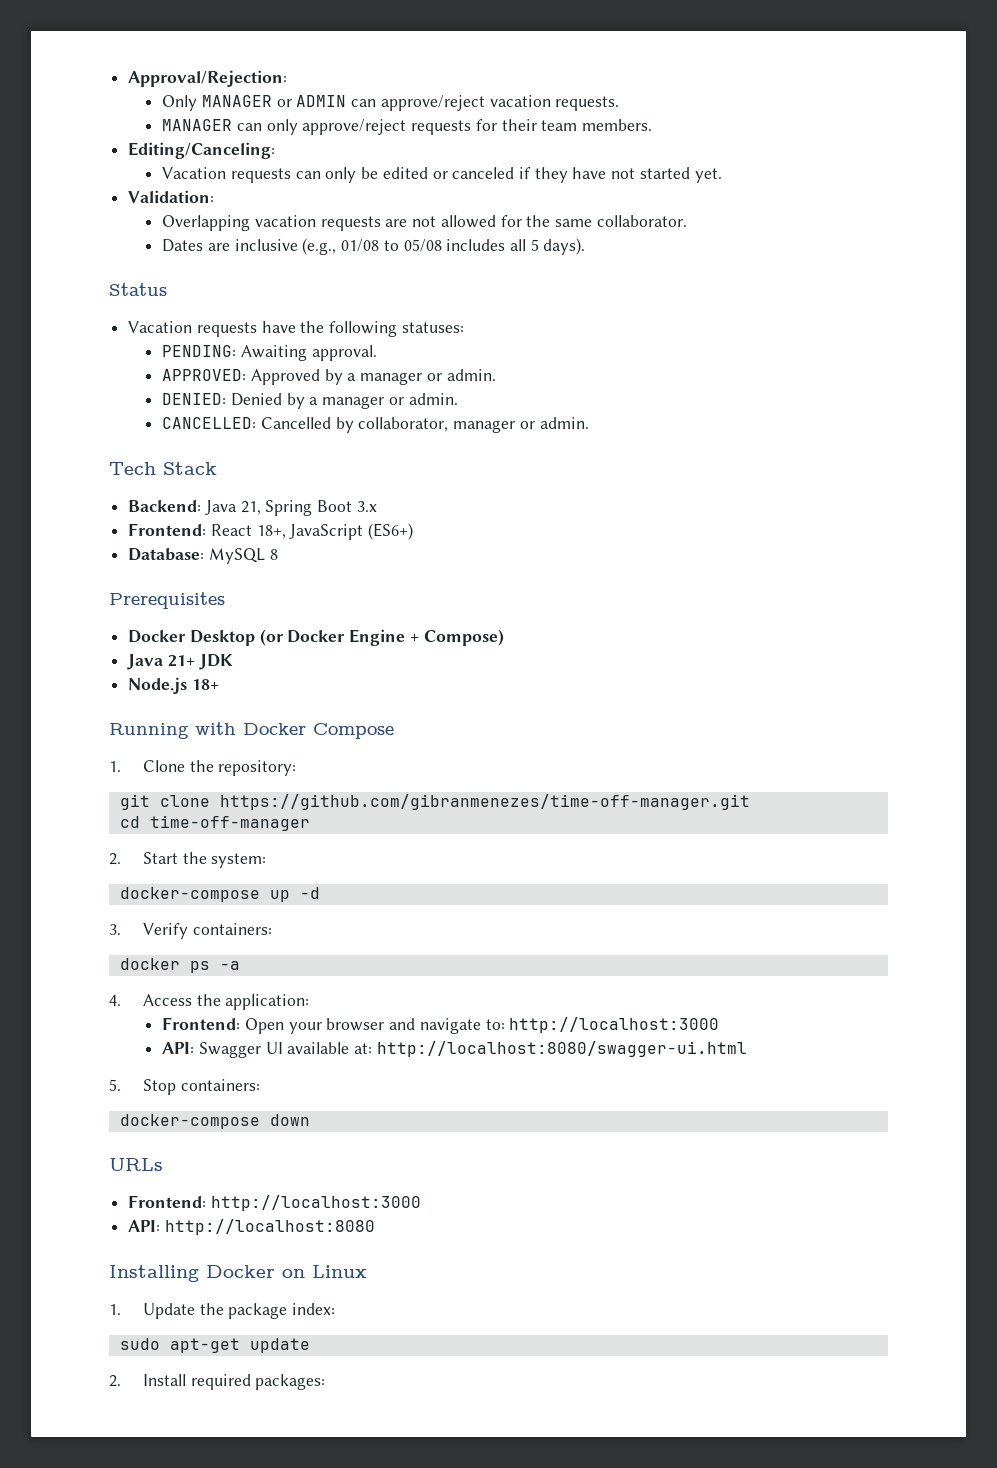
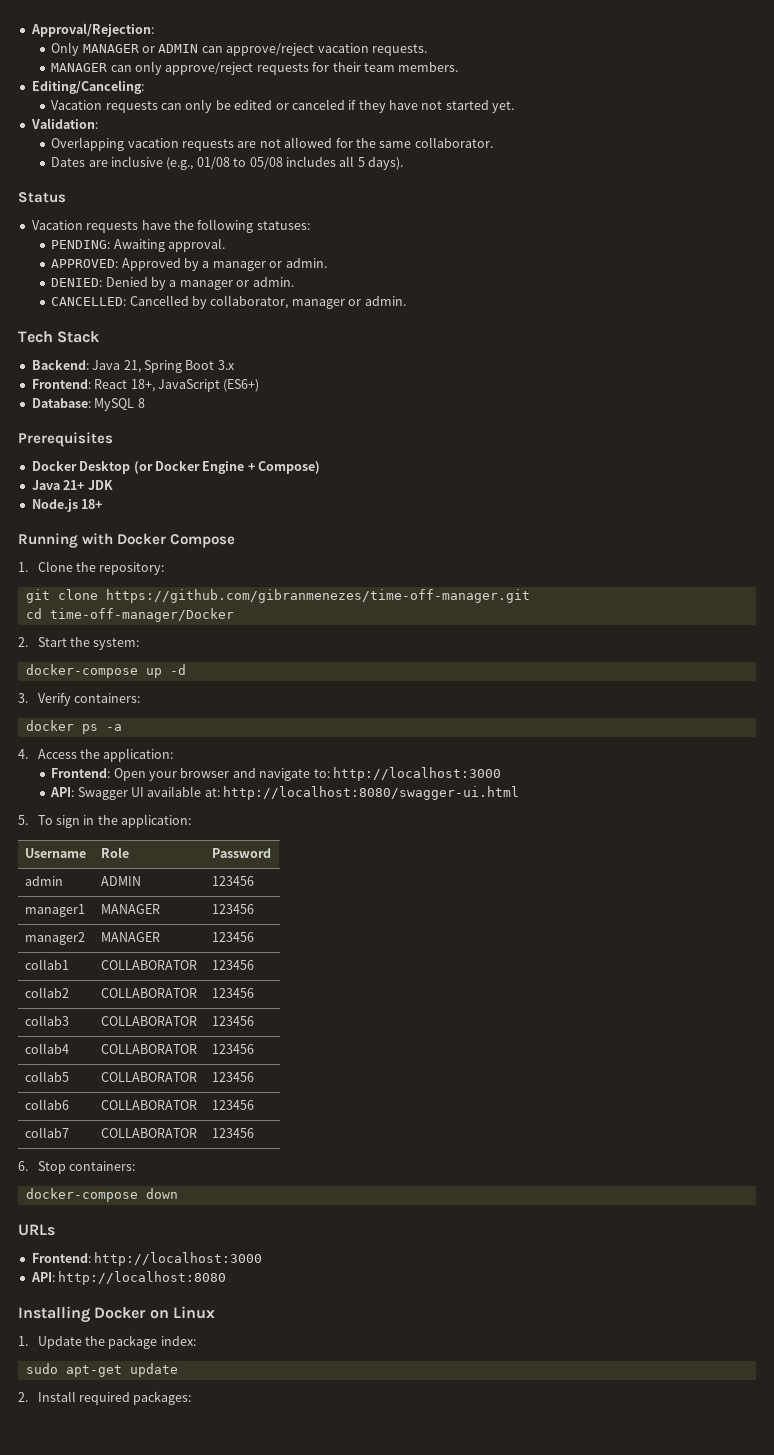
[149,815,310,831] time-off-manager -> [49,608,234,622] time-off-manager/Docker
(121, 1085) none -> [37,814,192,828] [25,848,87,858] [101,847,130,858] [212,848,272,858] [25,876,64,886] [101,876,142,886] [212,876,255,886] [25,904,86,917] [101,904,161,914] [212,904,255,914] [25,932,86,945] [101,932,161,942] [212,932,255,942] [25,959,70,970] [101,960,198,970] [212,960,255,970] [25,987,70,998] [101,988,198,998] [212,988,255,998] [25,1015,70,1026] [101,1016,198,1026] [212,1016,255,1026] [25,1043,70,1054] [101,1044,198,1054] [212,1044,255,1054] [25,1071,70,1082] [101,1072,198,1082] [212,1072,255,1082] [25,1099,70,1110] [101,1100,198,1110] [212,1100,255,1110] [25,1127,70,1138] [101,1128,198,1138] [212,1128,255,1138] [18,1161,28,1171] To sign in the application: // Username | Role | Password // admin | ADMIN | 123456 // manager1 | MANAGER | 123456 // manager2 | MANAGER | 123456 // collab1 | COLLABORATOR | 123456 // collab2 | COLLABORATOR | 123456 // collab3 | COLLABORATOR | 123456 // collab4 | COLLABORATOR | 123456 // collab5 | COLLABORATOR | 123456 // collab6 | COLLABORATOR | 123456 // collab7 | COLLABORATOR | 123456 // 6.

